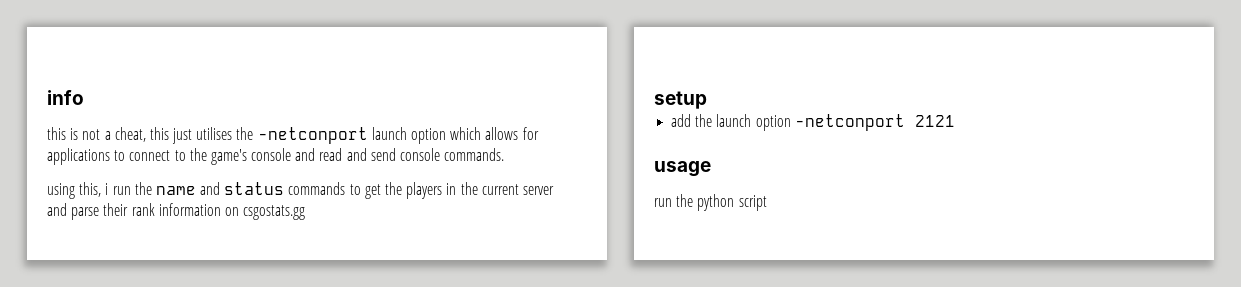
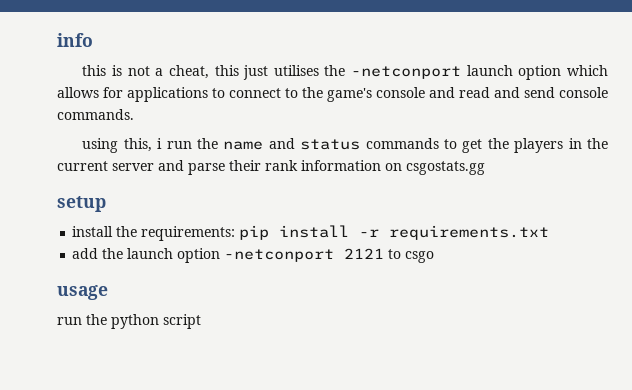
(707, 100) none -> [72,225,550,241] // install the requirements: pip install -r requirements.txt
(955, 121) none -> [388,249,435,263] to csgo

